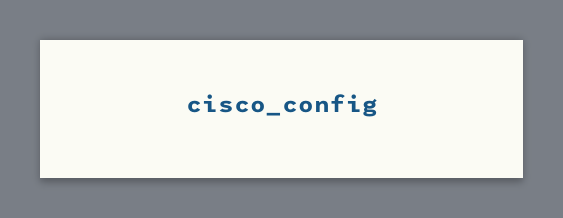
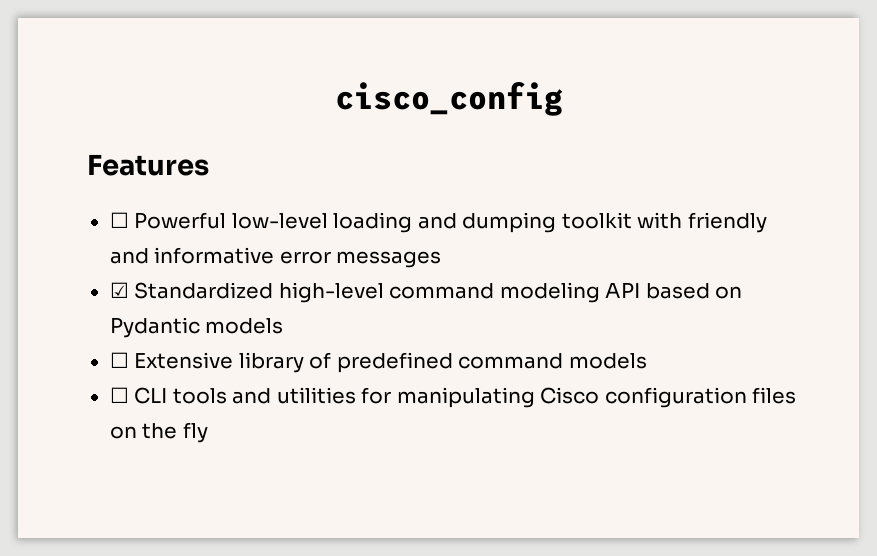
(378, 105) none -> [87,154,209,176] [109,212,767,233] [109,247,442,268] [109,282,743,303] [109,317,284,338] [109,352,647,373] [109,387,797,408] [109,422,208,443] // Features // ☐ Powerful low-level loading and dumping toolkit with friendly and informative error messages // ☑ Standardized high-level command modeling API based on Pydantic models // ☐ Extensive library of predefined command models // ☐ CLI tools and utilities for manipulating Cisco configuration files on the fly

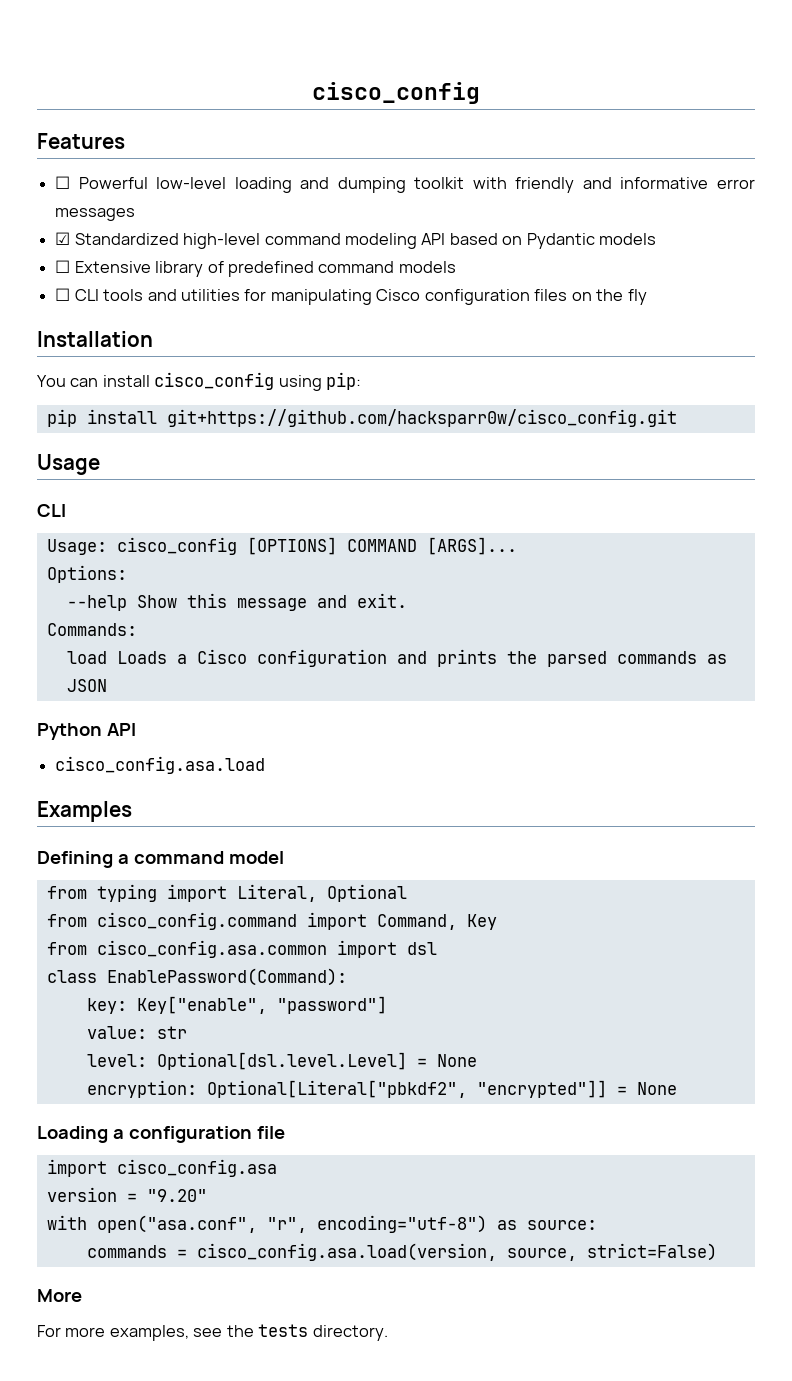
(208, 432) none -> [37,331,153,347] [37,372,362,391] [46,409,677,427] [37,454,100,475] [37,504,66,517] [46,537,517,555] [46,565,127,583] [66,593,407,611] [46,623,137,636] [66,649,727,667] [66,679,107,692] [37,723,136,740] [55,756,266,774] [37,801,132,822] [37,851,284,868] [46,884,407,902] [46,912,497,930] [46,940,437,958] [46,968,347,986] [86,996,387,1014] [86,1026,187,1039] [86,1052,477,1070] [86,1080,677,1098] [37,1126,285,1143] [46,1159,277,1177] [46,1187,207,1202] [46,1215,597,1233] [86,1243,717,1261] [37,1289,82,1302] [37,1324,388,1341] // Installation // You can install cisco_config using pip: // pip install git+https://github.com/hacksparr0w/cisco_config.git // Usage // CLI // Usage: cisco_config [OPTIONS] COMMAND [ARGS]... // Options: // --help Show this message and exit. // Commands: // load Loads a Cisco configuration and prints the parsed commands as JSON // Python API // cisco_config.asa.load // Examples // Defining a command model // from typing import Literal, Optional // from cisco_config.command import Command, Key // from cisco_config.asa.common import dsl // class EnablePassword(Command): // key: Key["enable", "password"] // value: str // level: Optional[dsl.level.Level] = None // encryption: Optional[Literal["pbkdf2", "encrypted"]] = None // Loading a configuration file // import cisco_config.asa // version = "9.20" // with open("asa.conf", "r", encoding="utf-8") as source: // commands = cisco_config.asa.load(version, source, strict=False) // More // For more examples, see the tests directory.

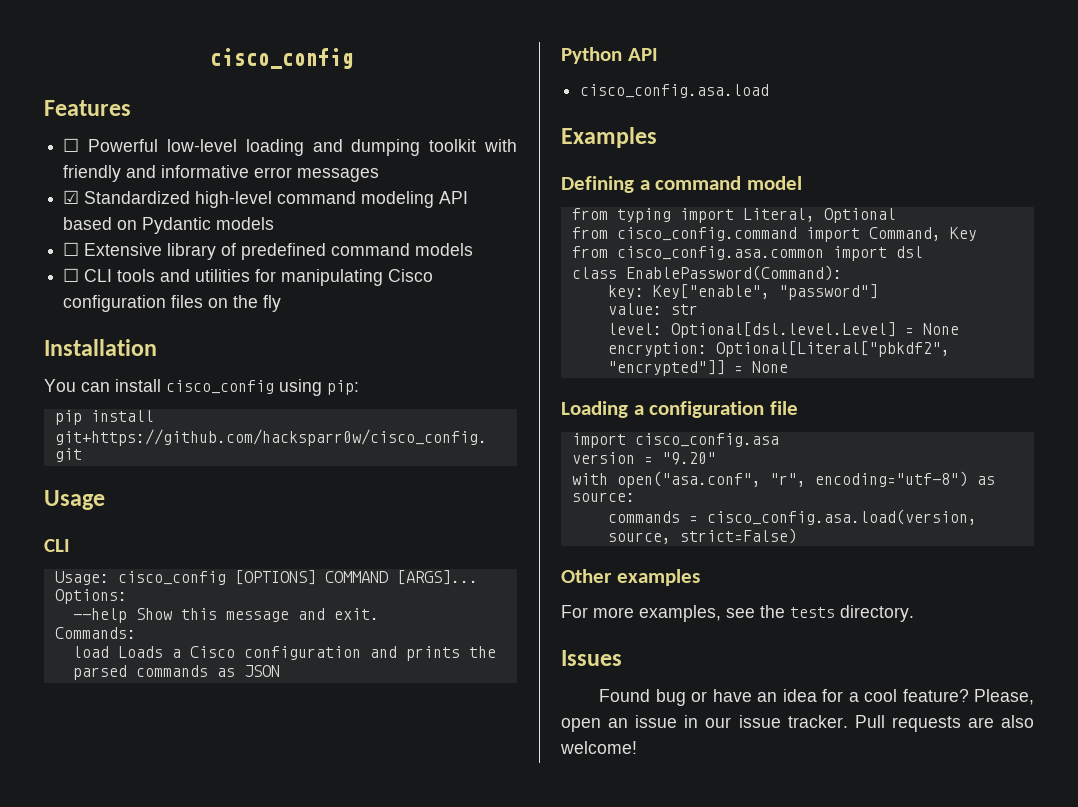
[37,1289,82,1302] More -> [561,569,700,586] Other examples
(388, 1333) none -> [561,650,622,666] [599,689,1034,706] [561,715,1034,732] [560,741,637,754] // Issues // Found bug or have an idea for a cool feature? Please, open an issue in our issue tracker. Pull requests are also welcome!

